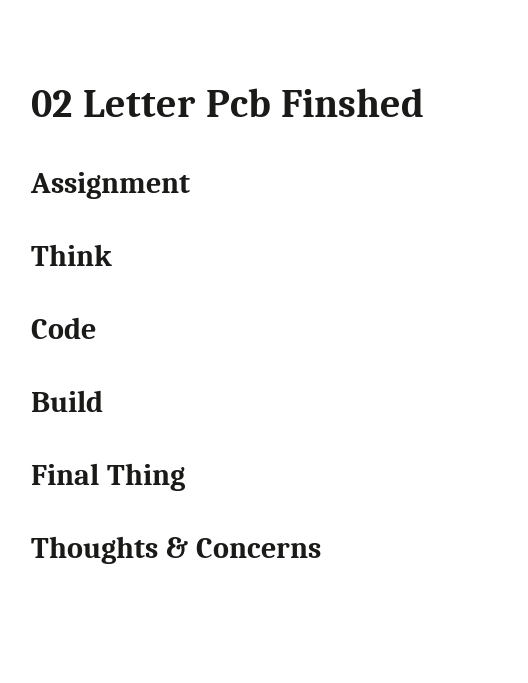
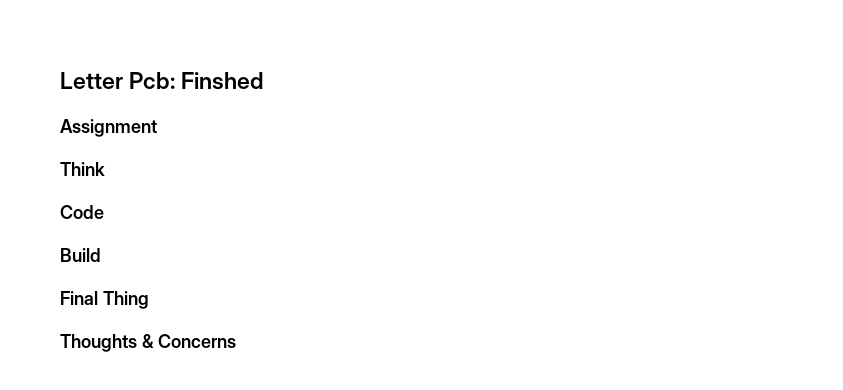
[31,88,271,117] 02 Letter Pcb -> [60,72,176,89] Letter Pcb:

